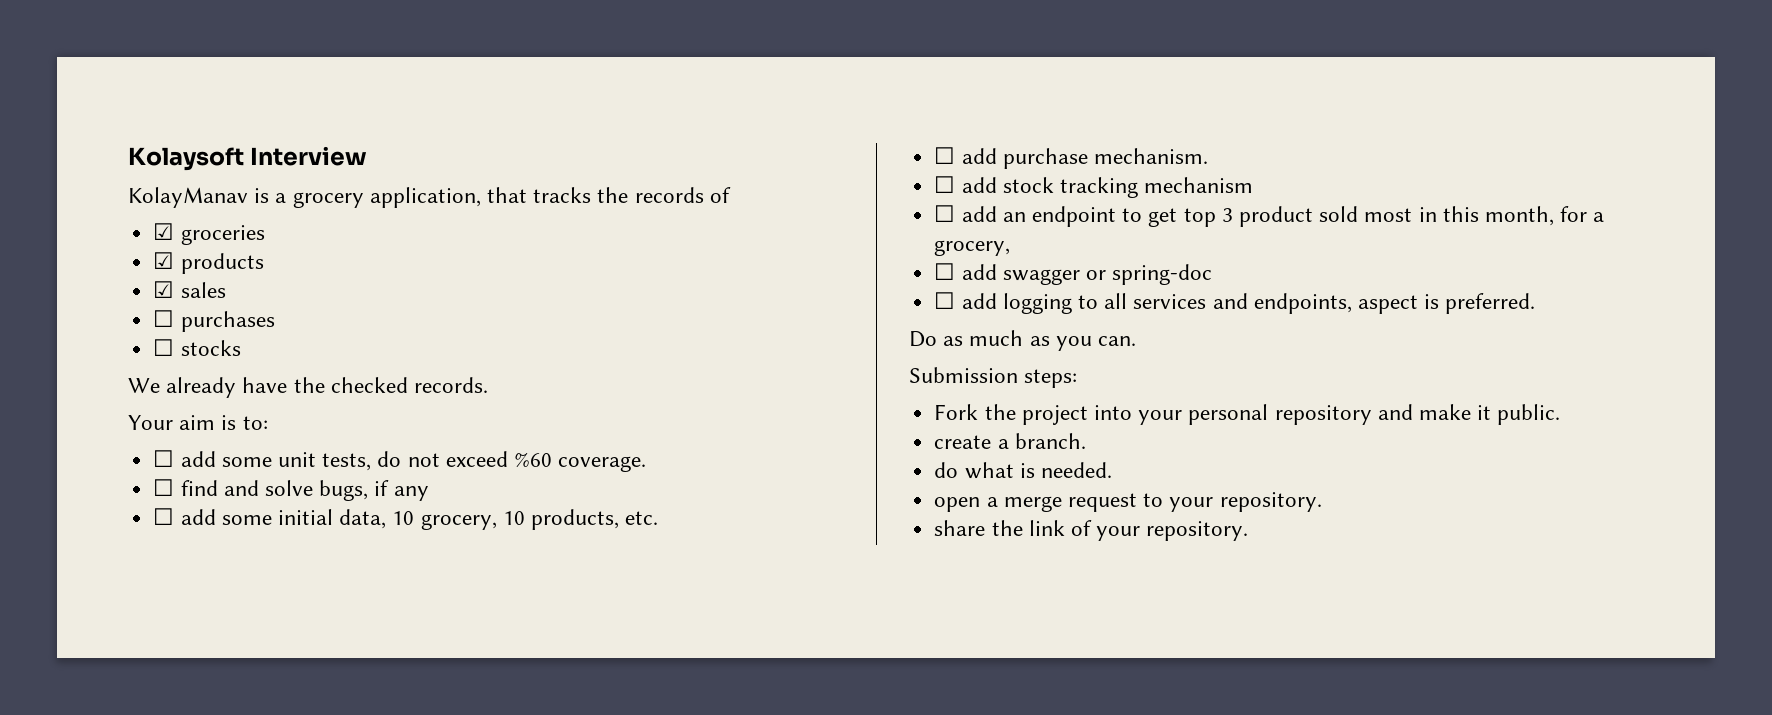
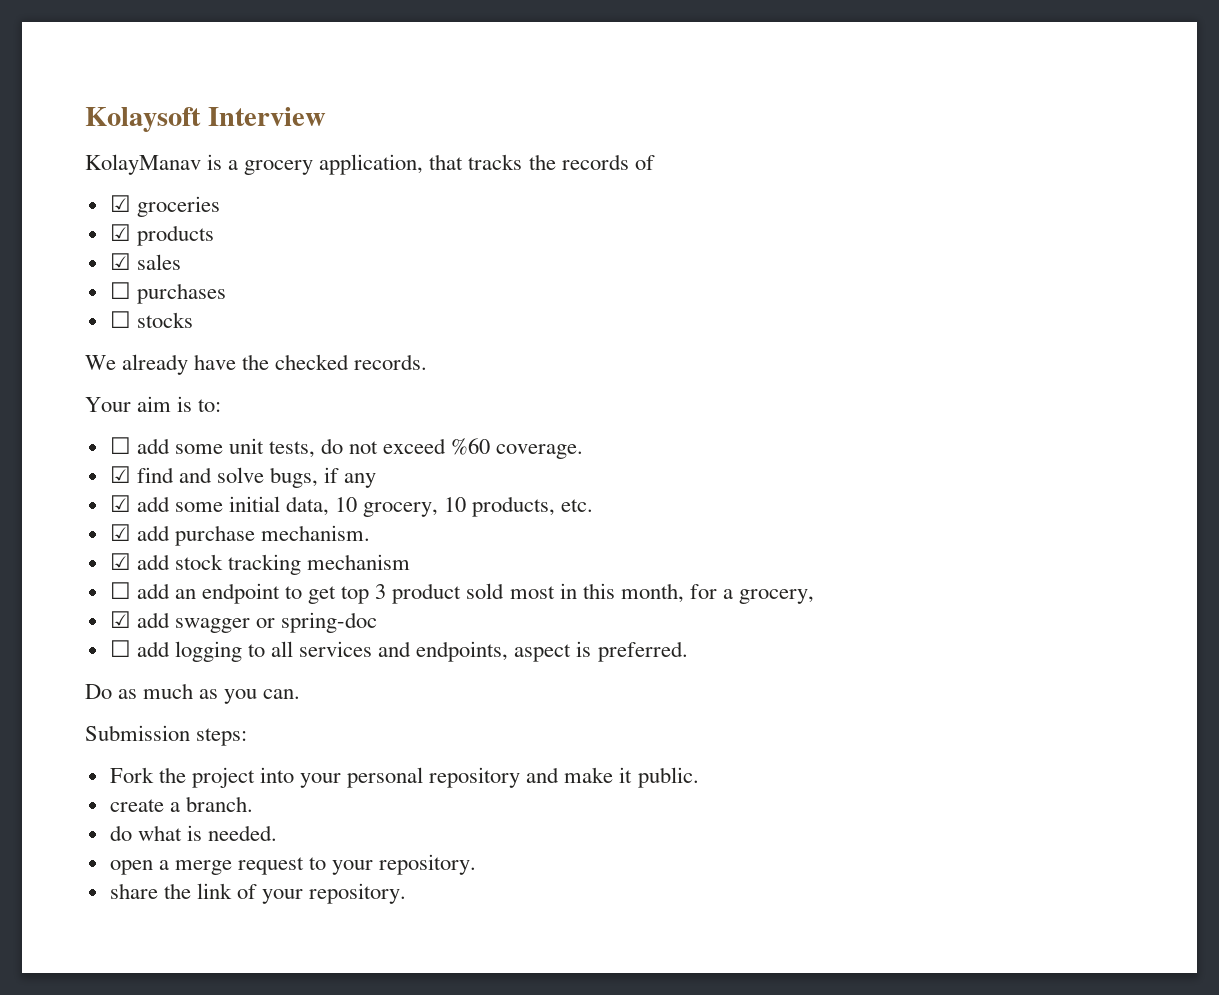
[153,479,175,496] ☐ -> [109,466,131,483] ☑
[153,508,175,525] ☐ -> [109,495,131,512] ☑
[934,147,956,164] ☐ -> [109,524,131,541] ☑
[934,176,956,193] ☐ -> [109,553,131,570] ☑
[934,263,956,280] ☐ -> [109,611,131,628] ☑

